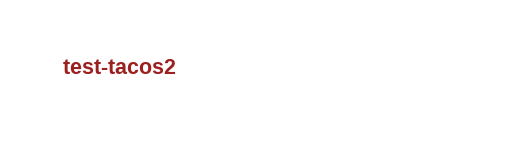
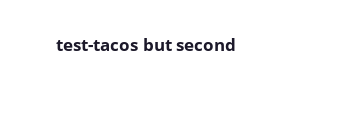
[63,59,176,74] test-tacos2 -> [56,38,237,51] test-tacos but second

